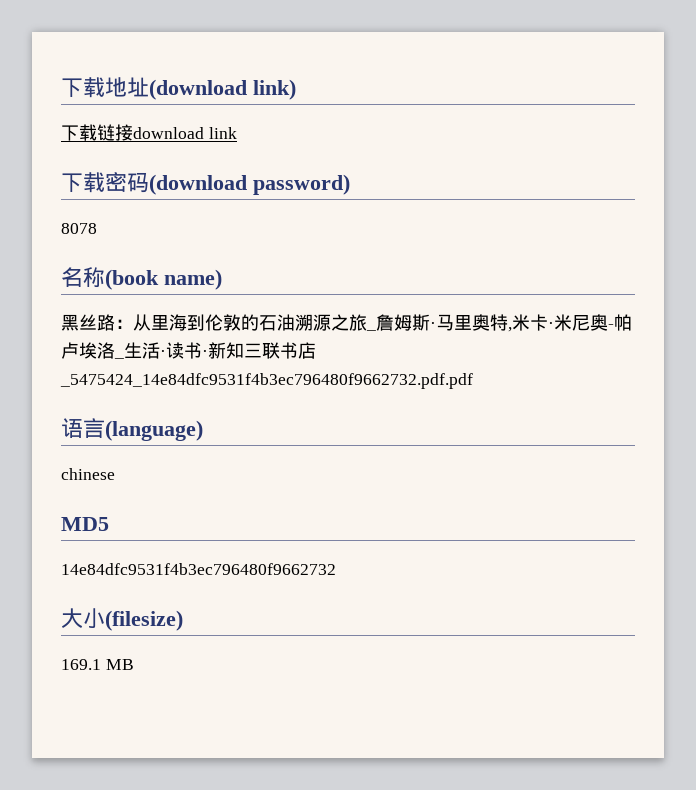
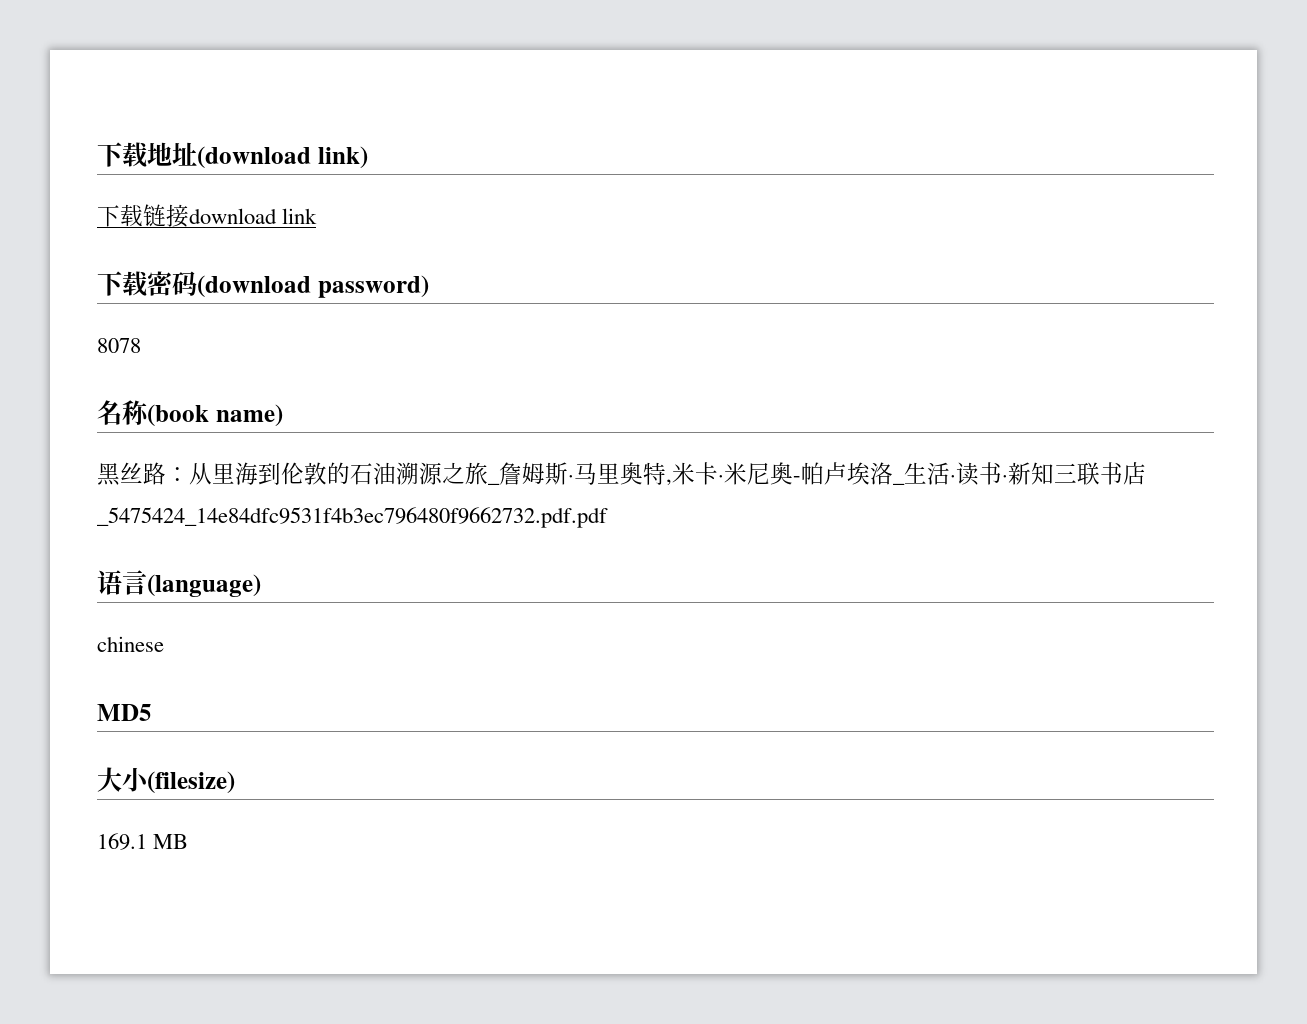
[61,563,336,575] // 14e84dfc9531f4b3ec796480f9662732 -> (152, 712) none

